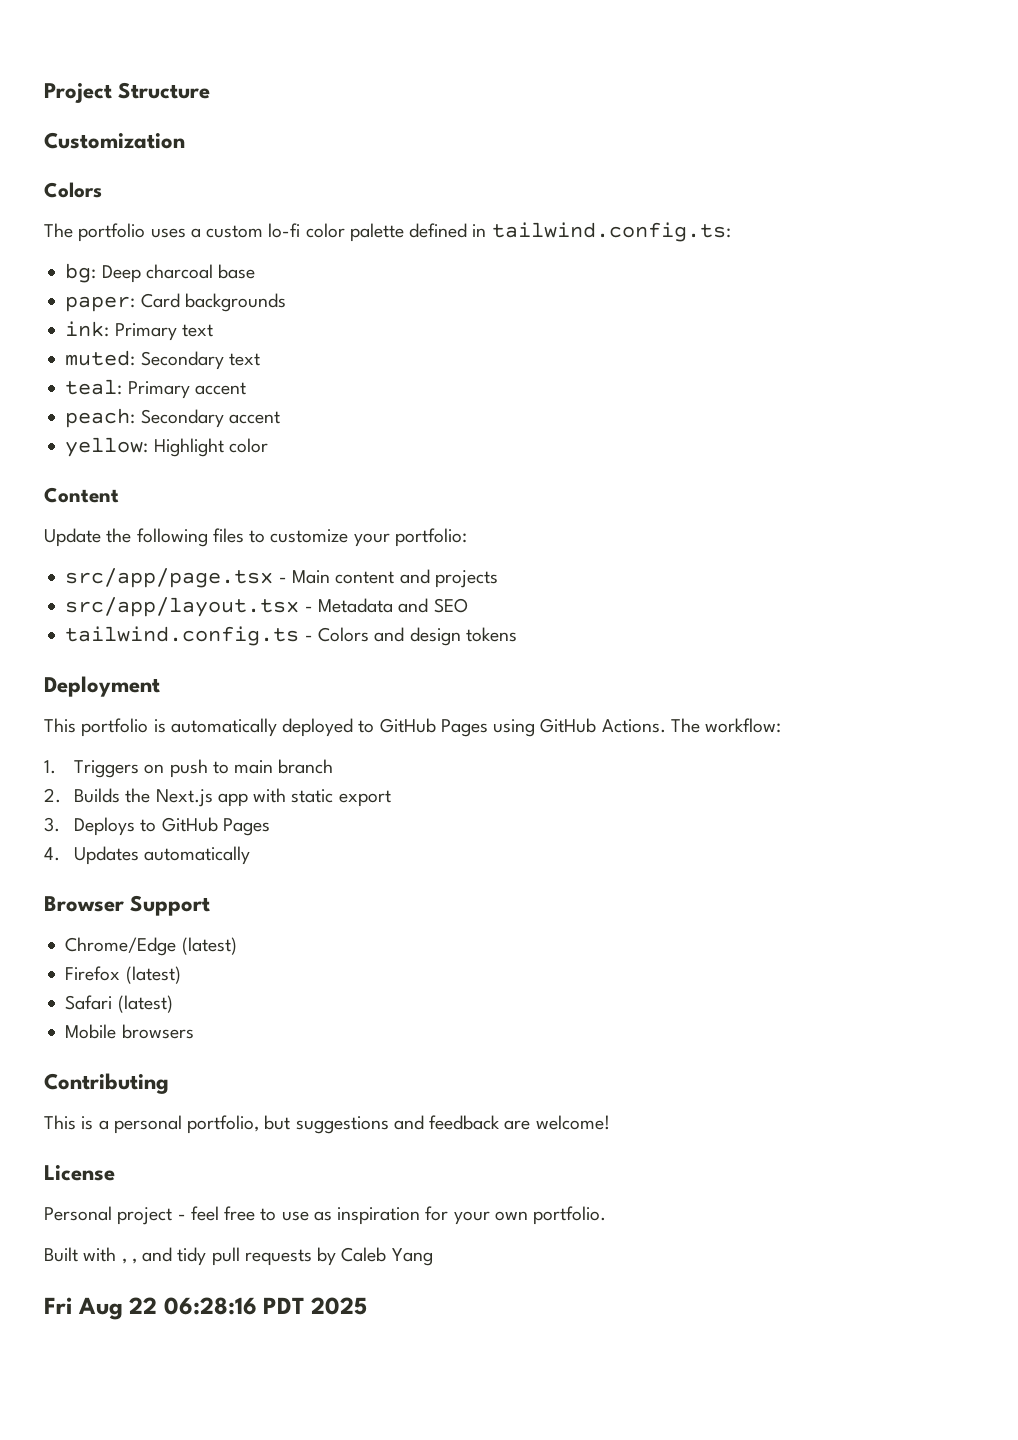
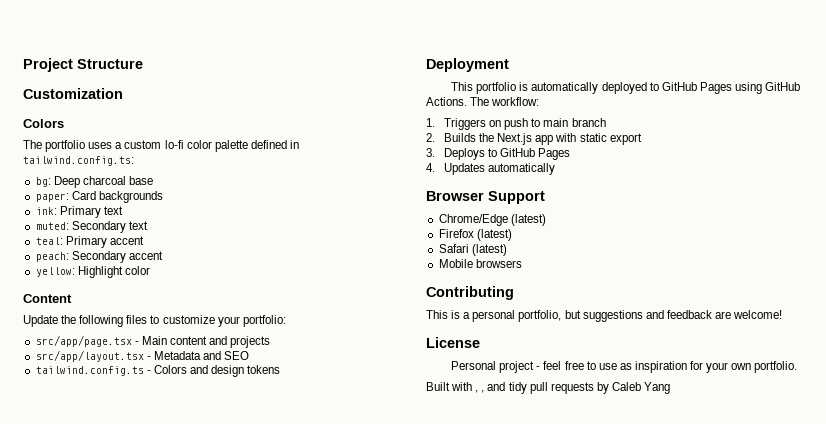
[44,1297,368,1320] // Fri Aug 22 06:28:16 PDT 2025 -> (671, 388) none

